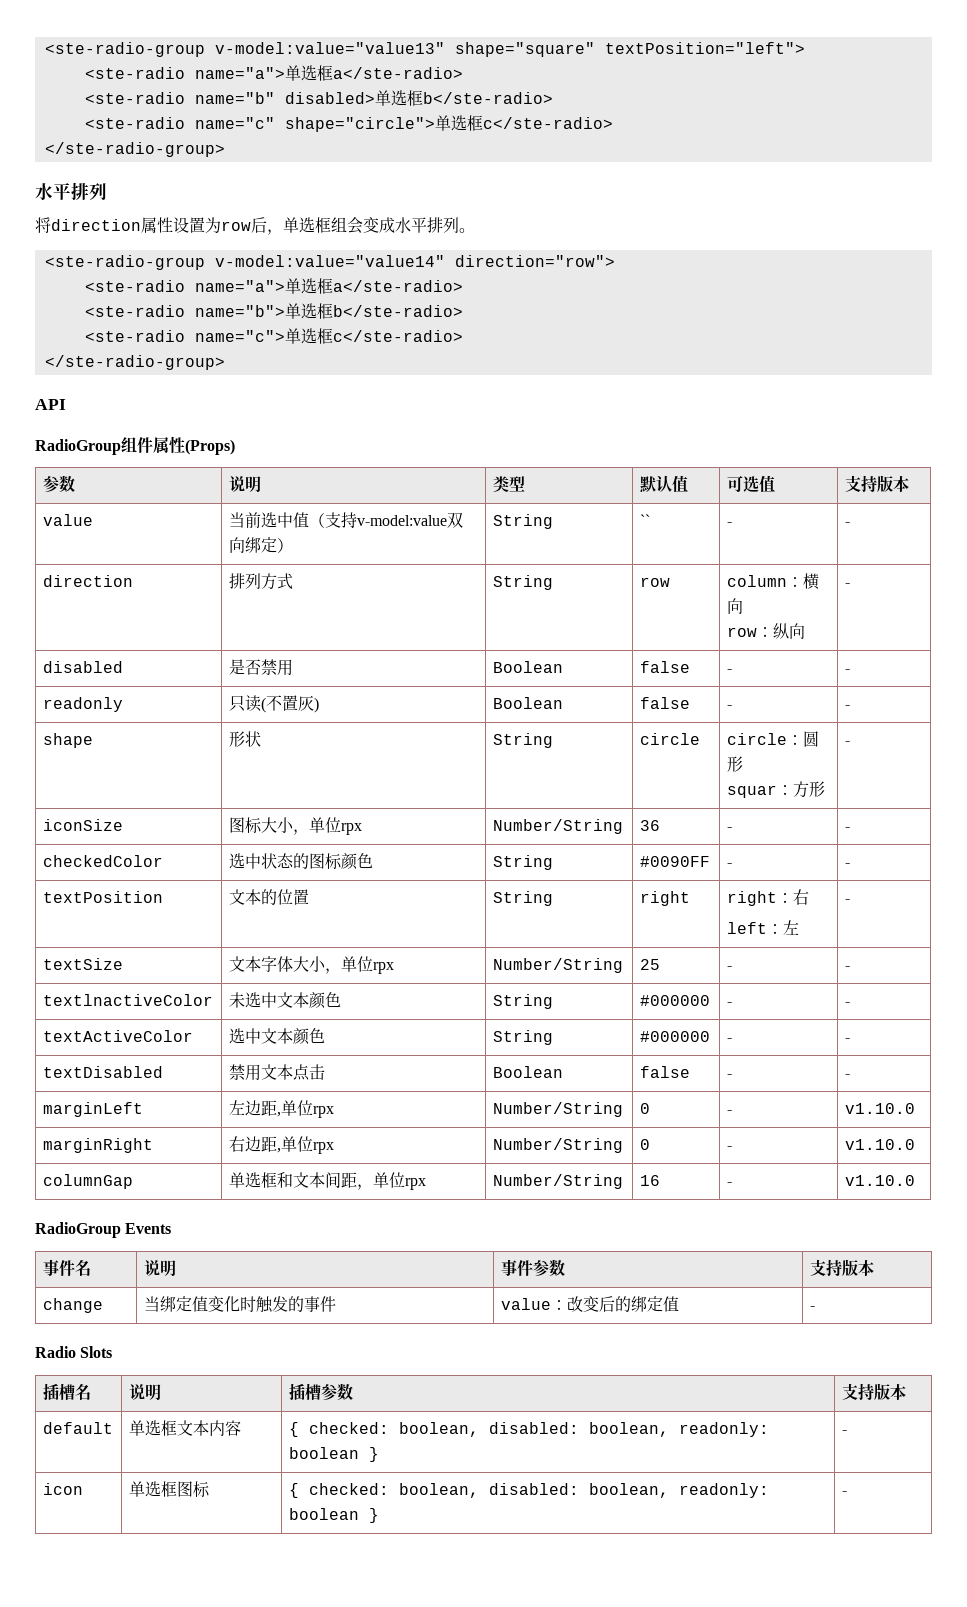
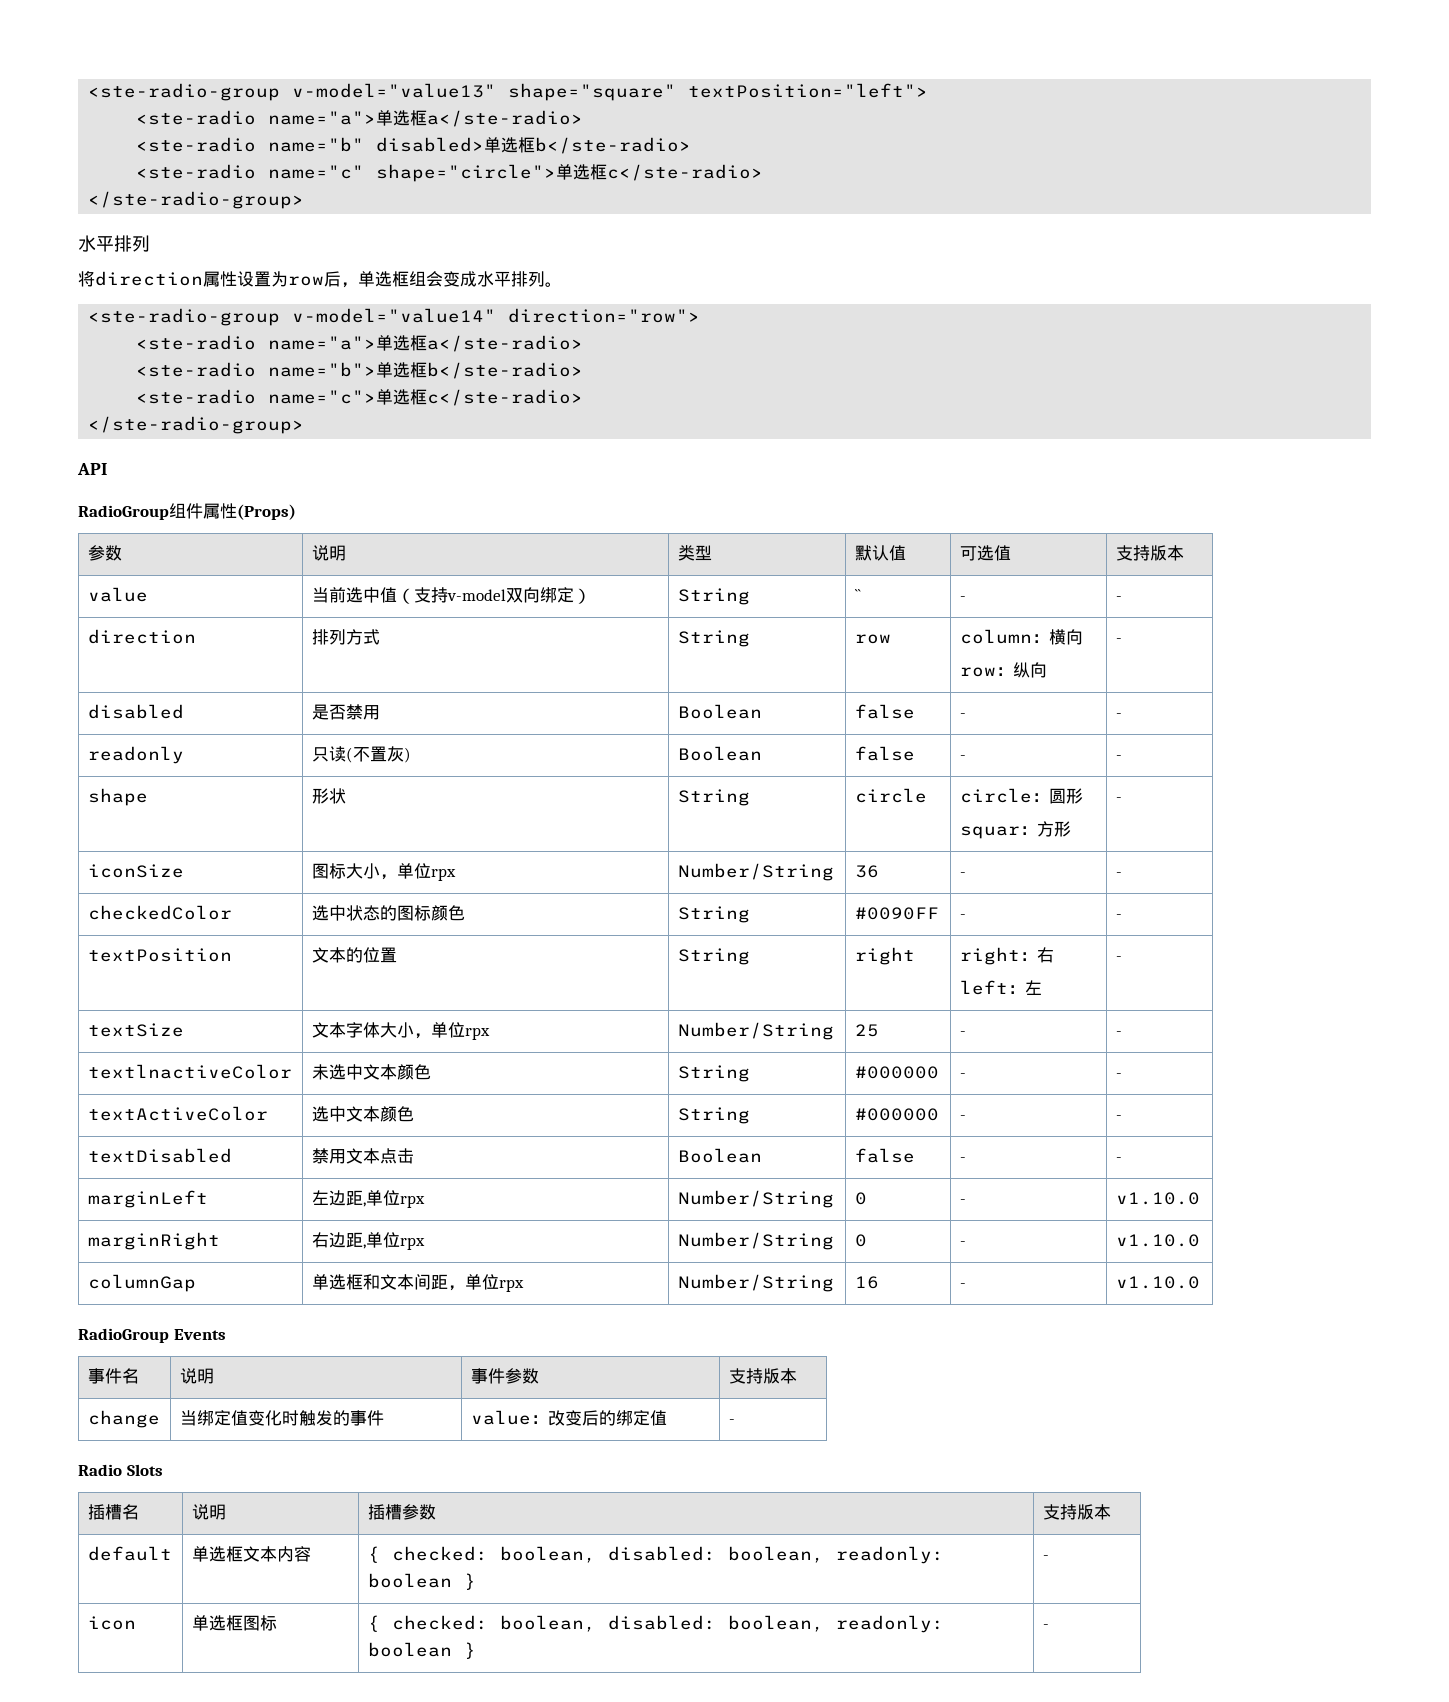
[44,42,445,57] <ste-radio-group v-model:value="value13" -> [88,83,497,101] <ste-radio-group v-model="value13"
[214,255,445,267] v-model:value="value14" -> [292,308,497,323] v-model="value14"
[356,515,447,526] v-model:value -> [446,589,506,601] v-model

